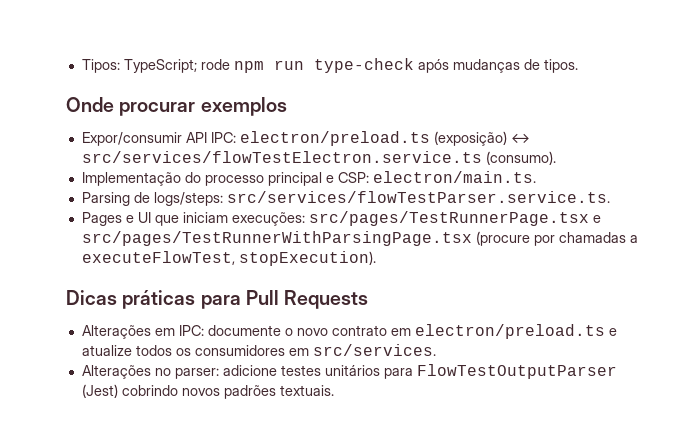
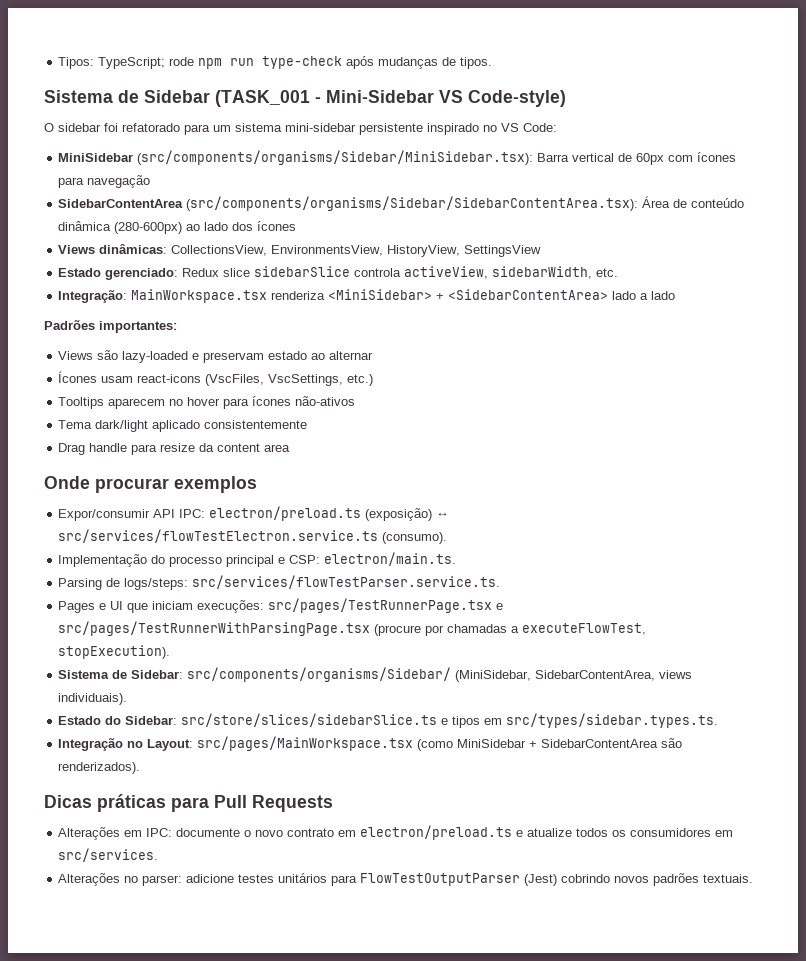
(578, 66) none -> [44,90,566,107] [44,123,557,135] [58,150,737,165] [58,175,151,188] [58,196,745,211] [58,221,297,234] [58,244,542,257] [58,266,619,280] [58,289,676,303] [44,320,177,333] [58,350,374,363] [58,371,374,386] [58,396,356,409] [58,420,308,432] [58,443,291,455] // Sistema de Sidebar (TASK_001 - Mini-Sidebar VS Code-style) // O sidebar foi refatorado para um sistema mini-sidebar persistente inspirado no VS Code: // MiniSidebar (src/components/organisms/Sidebar/MiniSidebar.tsx): Barra vertical de 60px com ícones para navegação // SidebarContentArea (src/components/organisms/Sidebar/SidebarContentArea.tsx): Área de conteúdo dinâmica (280-600px) ao lado dos ícones // Views dinâmicas: CollectionsView, EnvironmentsView, HistoryView, SettingsView // Estado gerenciado: Redux slice sidebarSlice controla activeView, sidebarWidth, etc. // Integração: MainWorkspace.tsx renderiza <MiniSidebar> + <SidebarContentArea> lado a lado // Padrões importantes: // Views são lazy-loaded e preservam estado ao alternar // Ícones usam react-icons (VscFiles, VscSettings, etc.) // Tooltips aparecem no hover para ícones não-ativos // Tema dark/light aplicado consistentemente // Drag handle para resize da content area
(376, 258) none -> [58,667,693,682] [58,693,128,705] [58,713,719,728] [58,736,683,751] [58,762,141,774] // Sistema de Sidebar: src/components/organisms/Sidebar/ (MiniSidebar, SidebarContentArea, views individuais). // Estado do Sidebar: src/store/slices/sidebarSlice.ts e tipos em src/types/sidebar.types.ts. // Integração no Layout: src/pages/MainWorkspace.tsx (como MiniSidebar + SidebarContentArea são renderizados).

